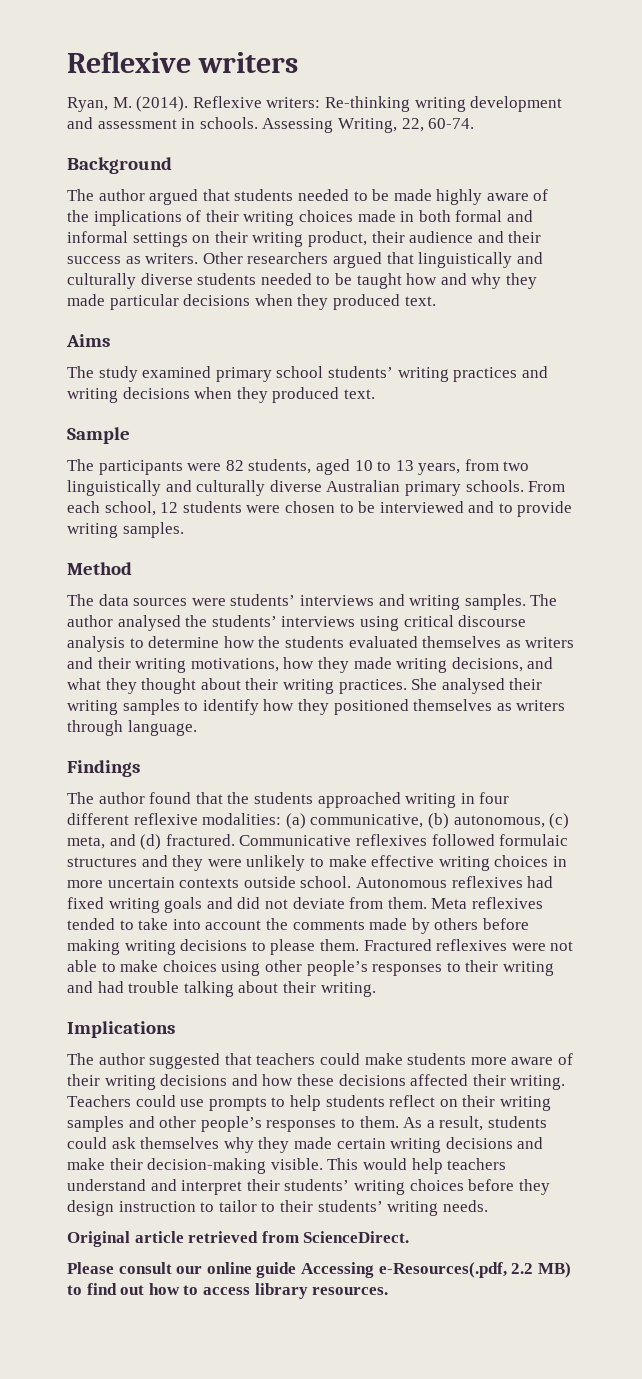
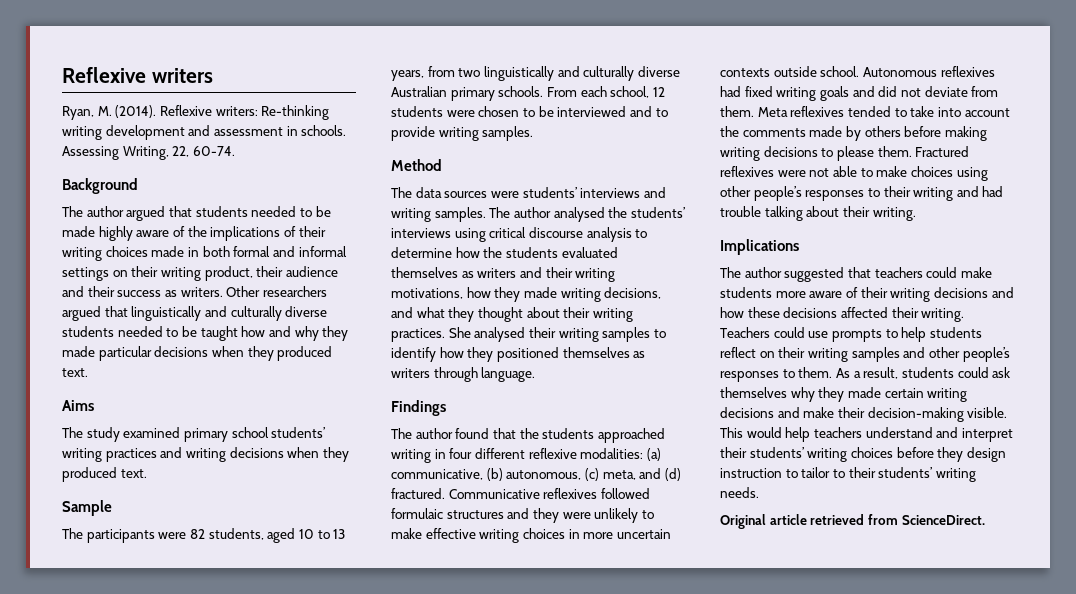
[67,1262,571,1278] [67,1283,389,1299] // Please consult our online guide Accessing e-Resources(.pdf, 2.2 MB) to find out how to access library resources. -> (985, 520) none

